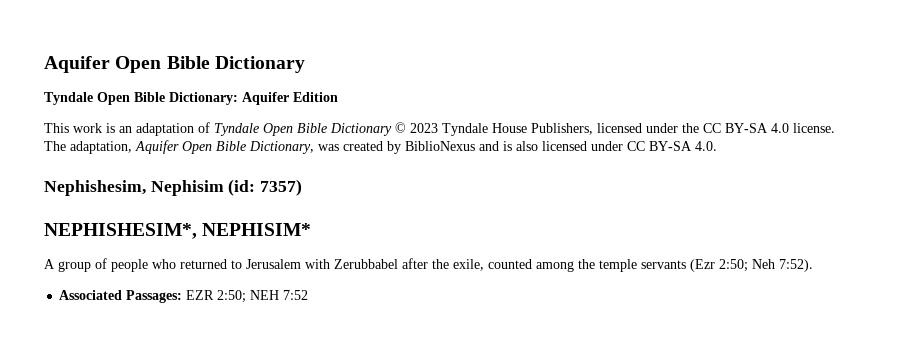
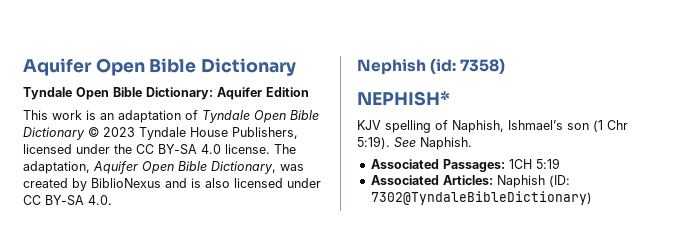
[44,179,303,196] [44,223,312,239] [44,258,813,272] [59,290,309,303] Nephishesim, Nephisim (id: 7357) // NEPHISHESIM*, NEPHISIM* // A group of people who returned to Jerusalem with Zerubbabel after the exile, counted among the temple servants (Ezr 2:50; Neh 7:52). // Associated Passages: EZR 2:50; NEH 7:52 -> [357,58,506,75] [357,91,450,106] [357,120,628,133] [357,136,472,150] [370,158,560,172] [370,175,570,188] [370,191,592,205] Nephish (id: 7358) // NEPHISH* // KJV spelling of Naphish, Ishmael’s son (1 Chr 5:19). See Naphish. // Associated Passages: 1CH 5:19 // Associated Articles: Naphish (ID: 7302@TyndaleBibleDictionary)

